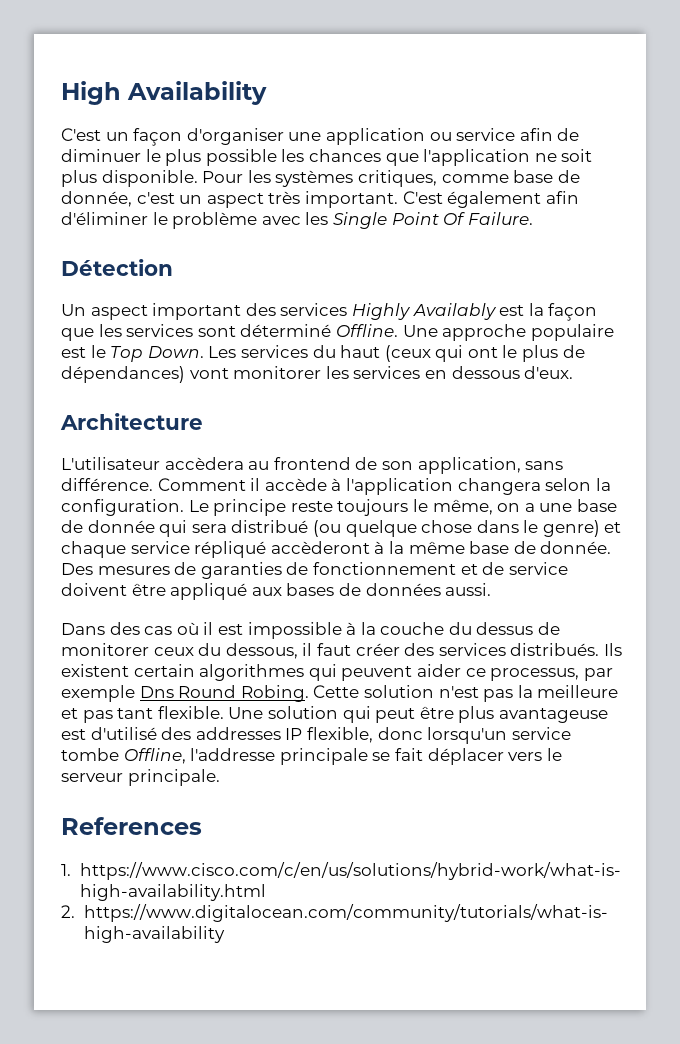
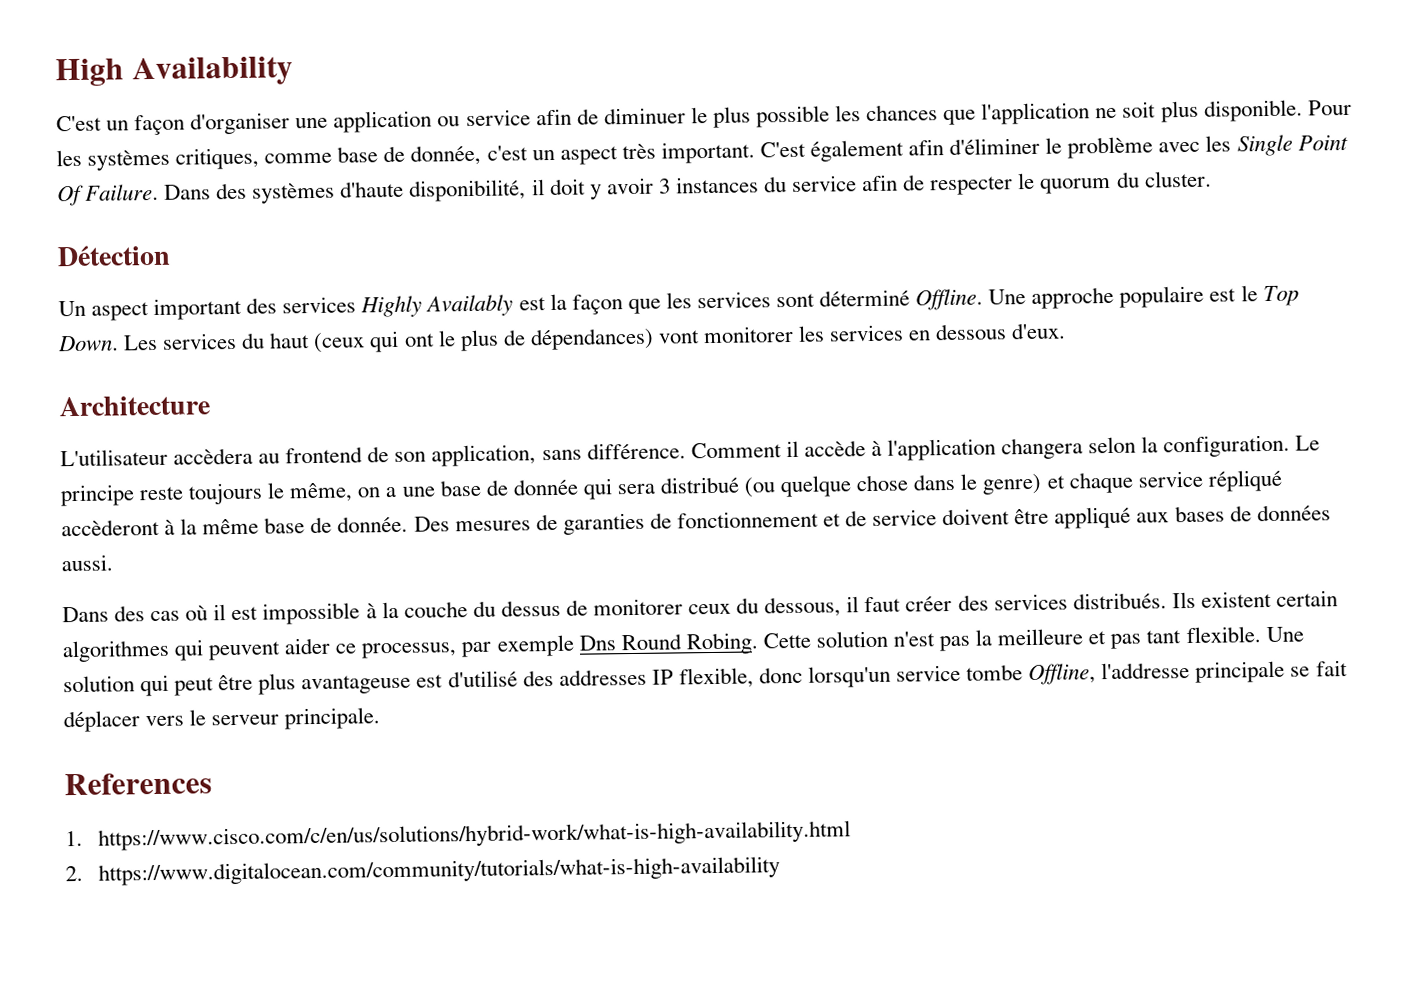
(533, 218) none -> [164,170,1212,204] Dans des systèmes d'haute disponibilité, il doit y avoir 3 instances du service afin de respecter le quorum du cluster.

